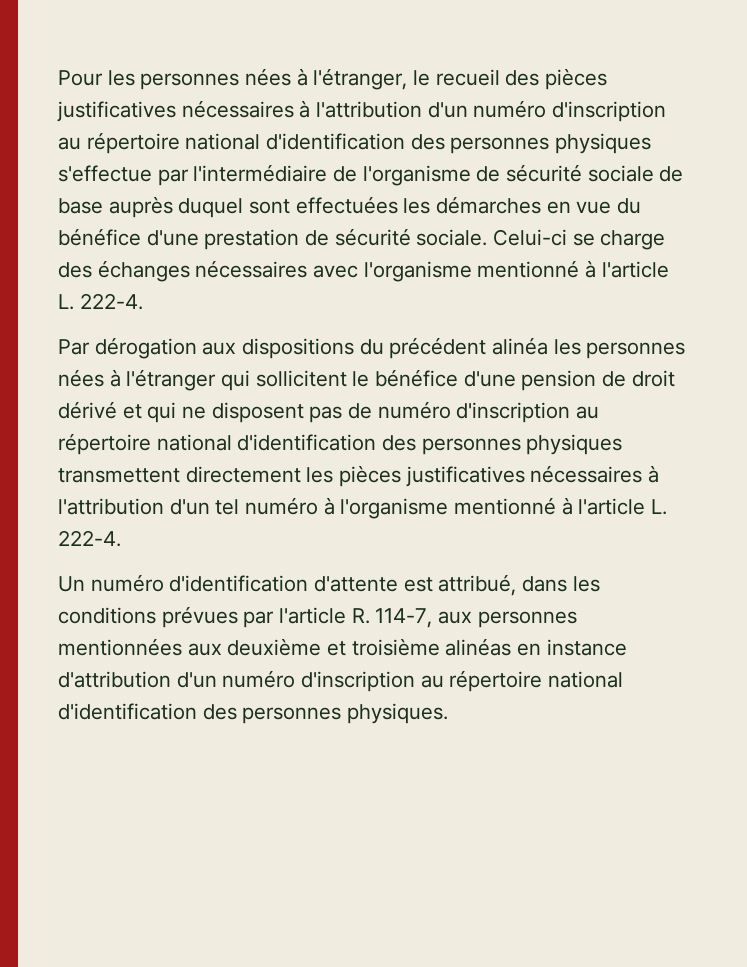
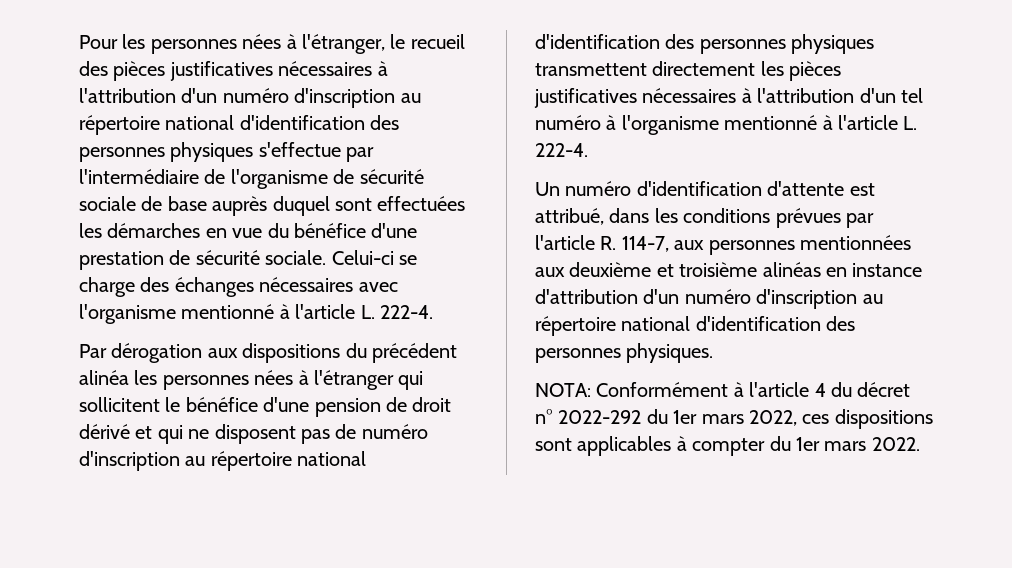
(449, 713) none -> [535,382,911,397] [535,409,933,429] [535,436,920,456] // NOTA: Conformément à l'article 4 du décret n° 2022-292 du 1er mars 2022, ces dispositions sont applicables à compter du 1er mars 2022.

